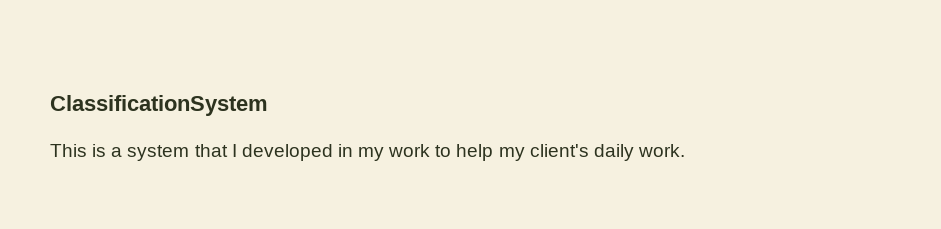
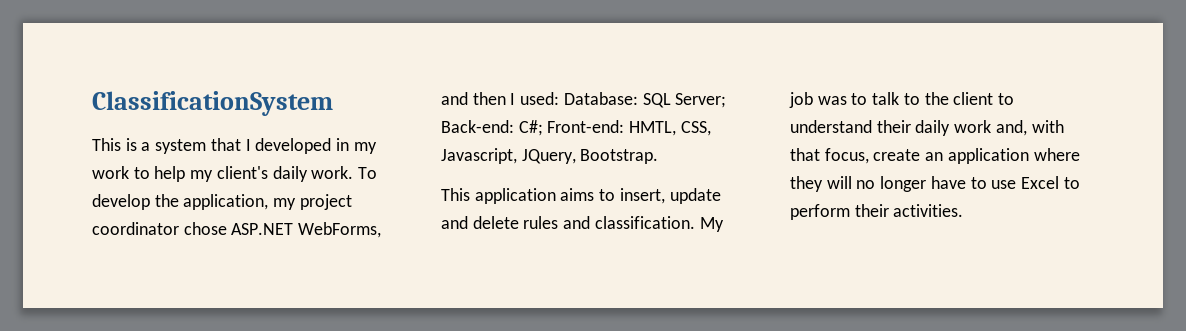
(685, 150) none -> [358,167,378,179] [92,194,352,210] [92,222,382,238] [441,92,727,108] [441,120,711,136] [441,148,659,164] [441,188,721,204] [441,216,724,232] [789,92,1015,108] [790,120,1064,136] [790,148,1080,164] [790,176,1080,192] [790,204,964,220] To develop the application, my project coordinator chose ASP.NET WebForms, and then I used: Database: SQL Server; Back-end: C#; Front-end: HMTL, CSS, Javascript, JQuery, Bootstrap. // This application aims to insert, update and delete rules and classification. My job was to talk to the client to understand their daily work and, with that focus, create an application where they will no longer have to use Excel to perform their activities.

